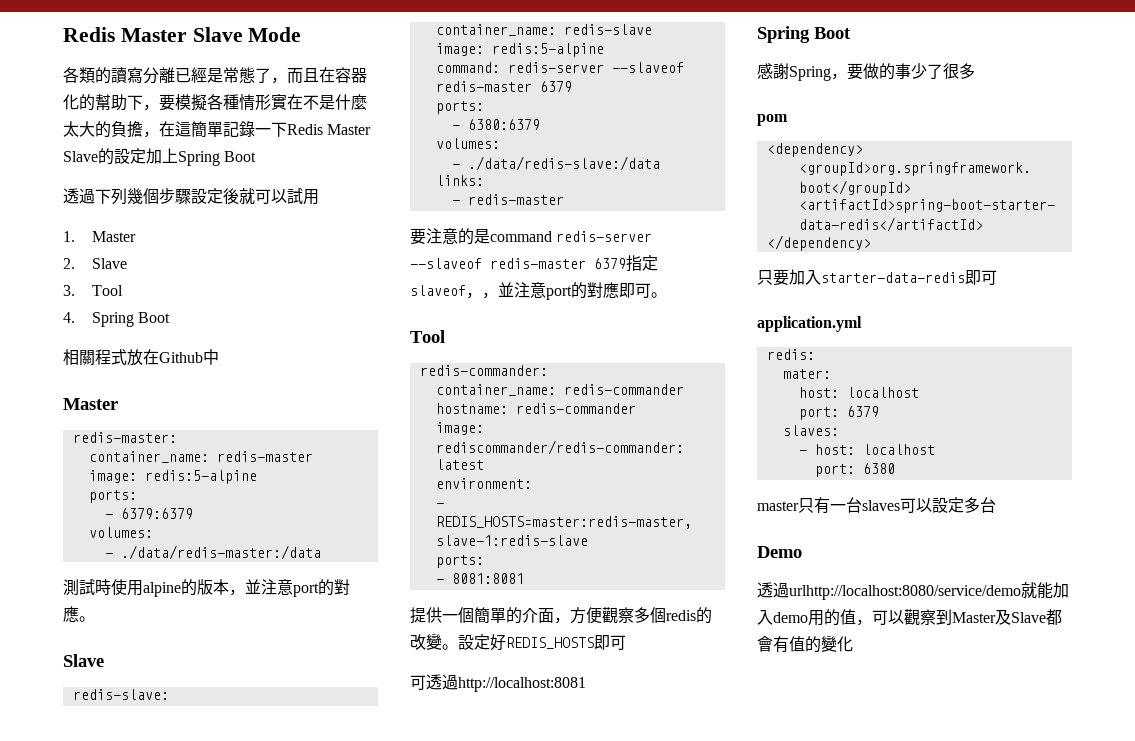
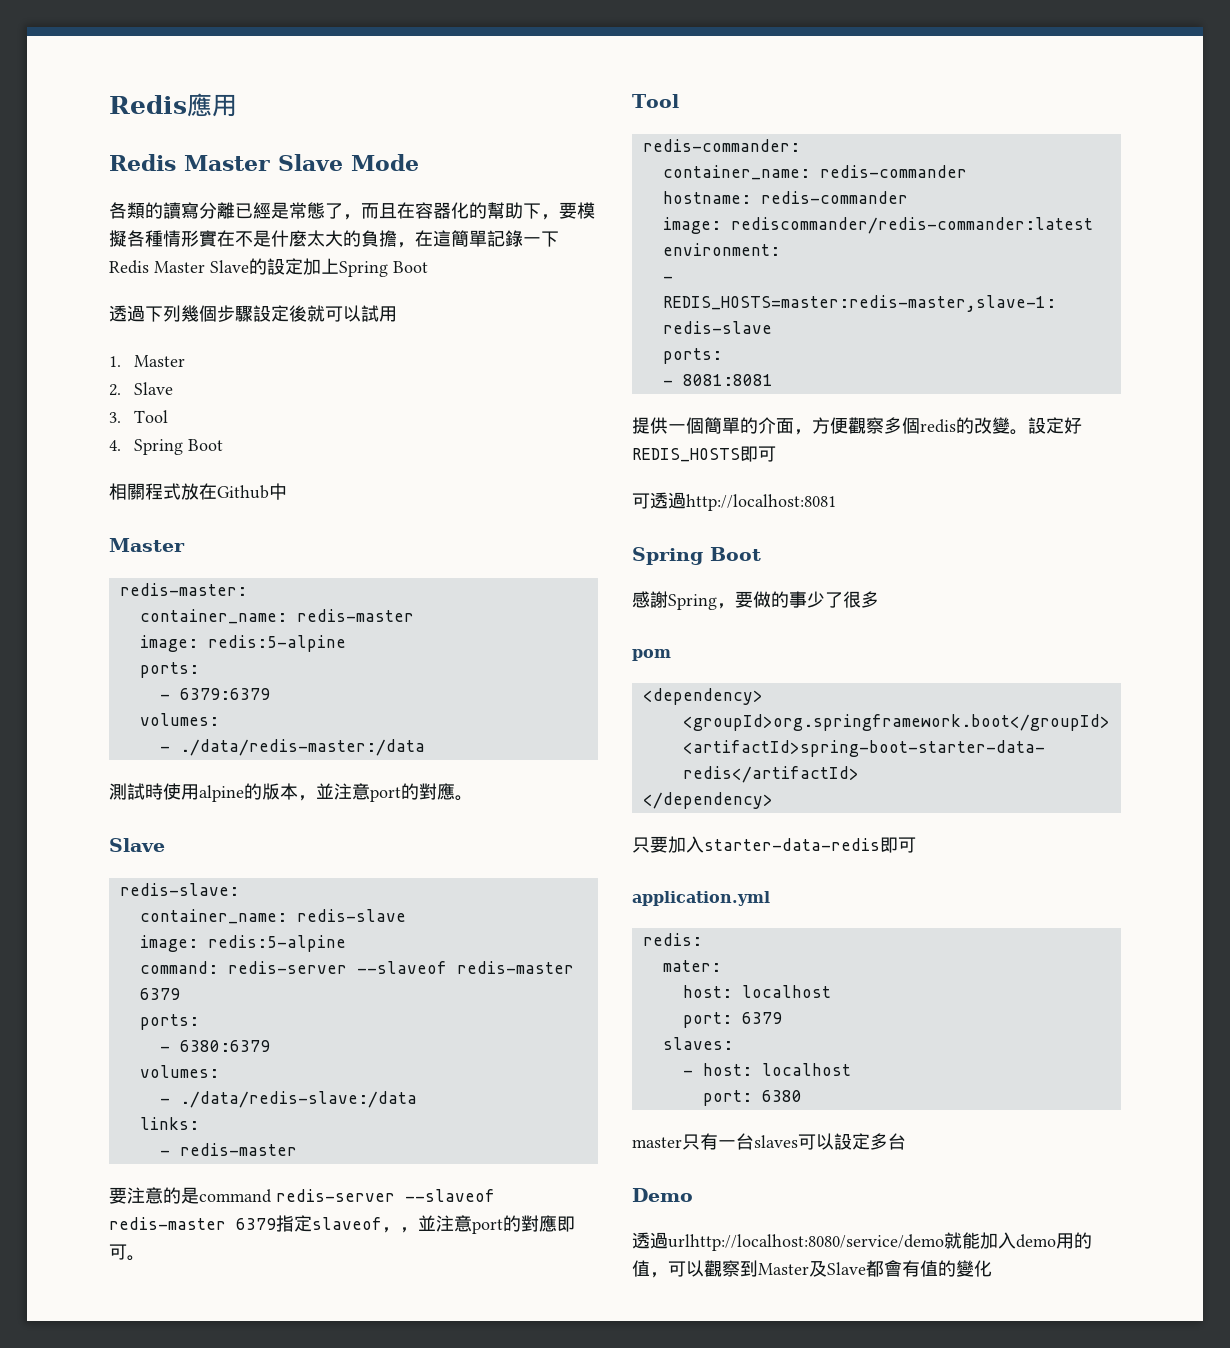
[63,27,115,42] Redis -> [109,93,237,117] [109,154,176,171] Redis應用 // Redis

